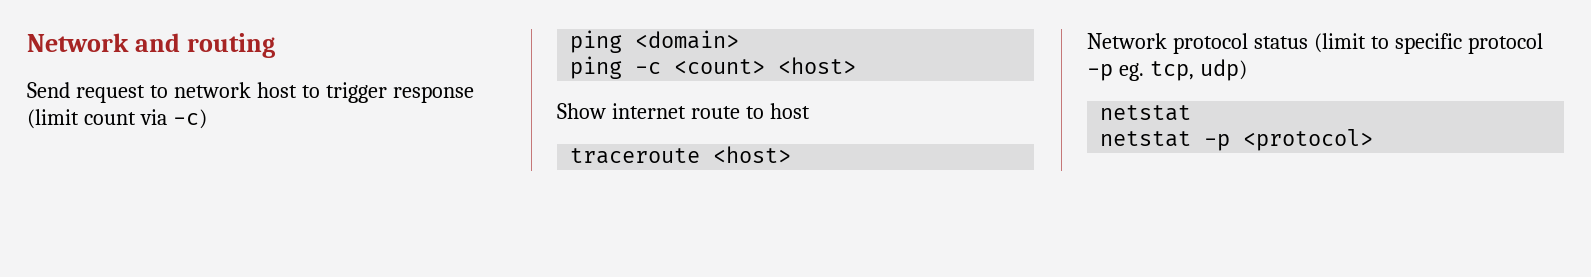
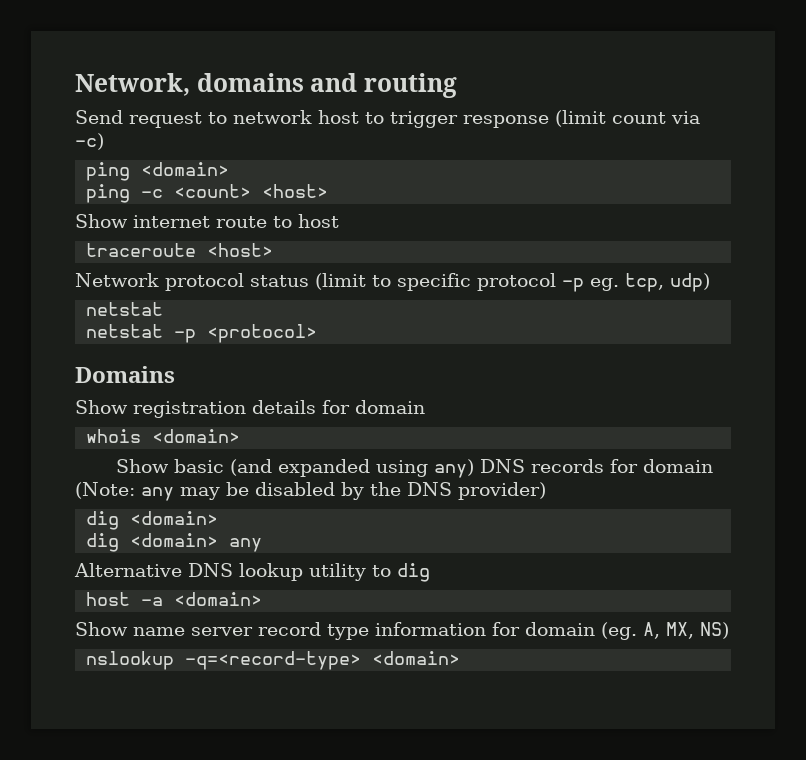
[27,33,129,52] Network -> [75,73,304,96] Network, domains
(1374, 140) none -> [75,366,175,383] [75,400,425,418] [86,429,241,443] [115,459,713,478] [75,482,546,501] [86,511,219,530] [86,533,263,552] [74,563,430,582] [86,592,263,606] [75,622,729,640] [86,651,461,670] // Domains // Show registration details for domain // whois <domain> // Show basic (and expanded using any) DNS records for domain (Note: any may be disabled by the DNS provider) // dig <domain> // dig <domain> any // Alternative DNS lookup utility to dig // host -a <domain> // Show name server record type information for domain (eg. A, MX, NS) // nslookup -q=<record-type> <domain>

